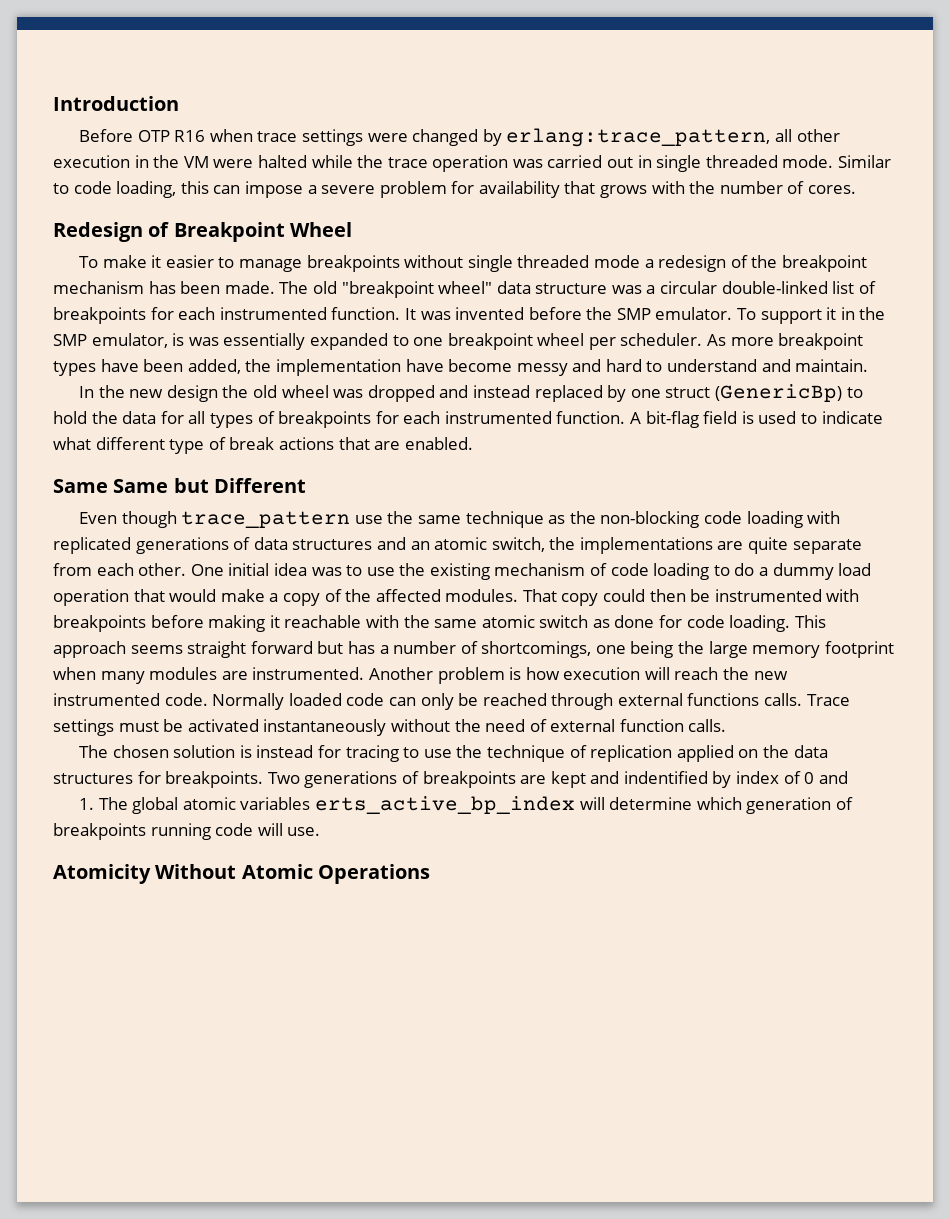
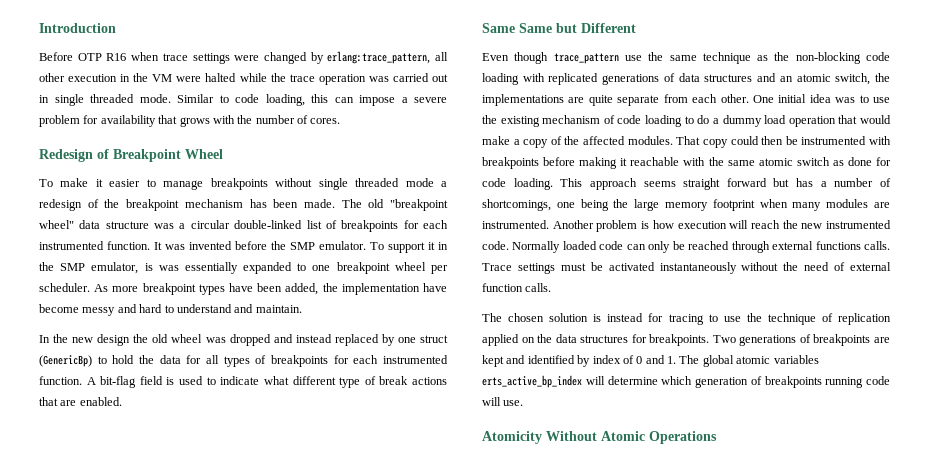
[623,771,708,784] indentified -> [527,355,575,364] identified
(848, 777) // -> (665, 359) none

